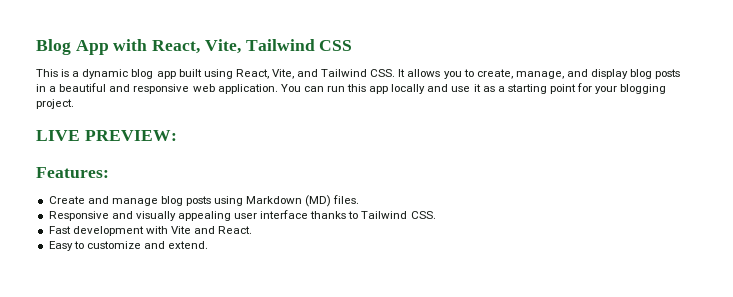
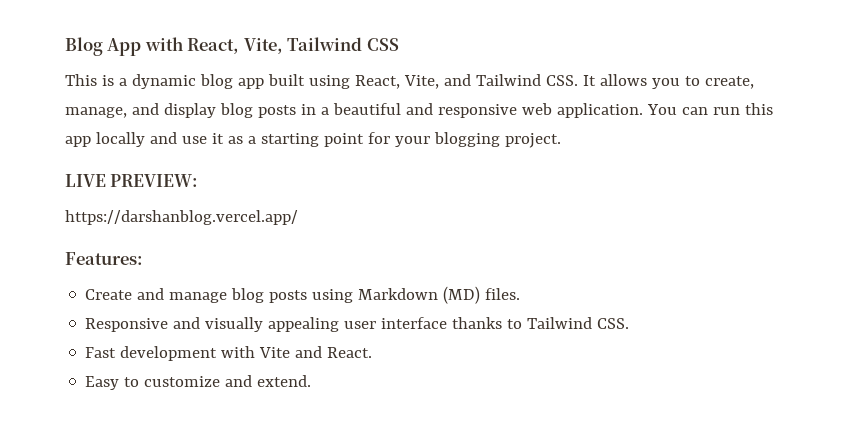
(177, 135) none -> [65,210,298,225] // https://darshanblog.vercel.app/

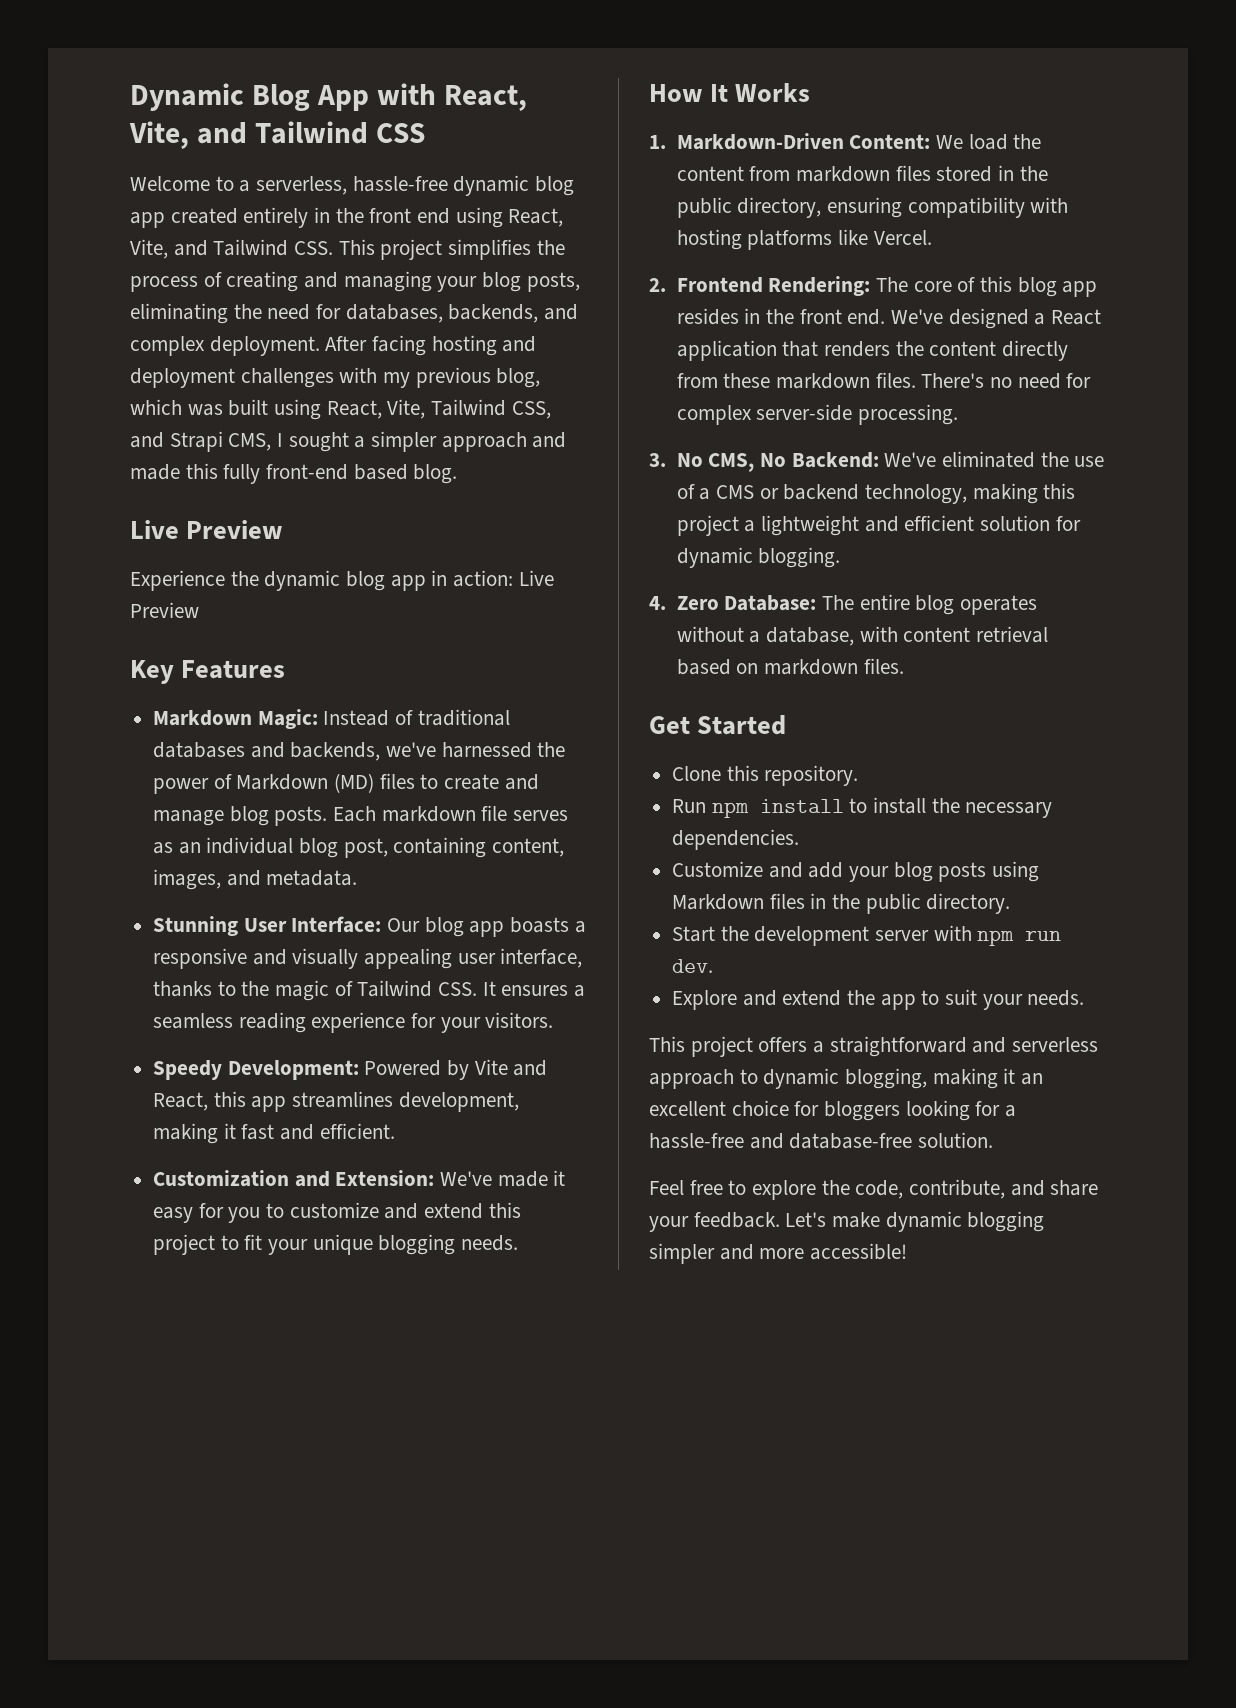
(65, 46) none -> [130,83,244,111] Dynamic
(283, 46) none -> [196,122,247,144] and
[65,74,305,89] This is a dynamic blog app built -> [130,175,575,196] [130,207,451,228] Welcome to a serverless, hassle-free dynamic blog app created entirely in the front end
[582,74,754,89] [65,103,773,118] [65,132,561,148] [65,174,199,187] [65,210,298,225] [65,252,143,265] [85,286,521,304] [85,317,630,332] [85,346,373,361] [85,375,312,390] It allows you to create, manage, and display blog posts in a beautiful and responsive web application. You can run this app locally and use it as a starting point for your blogging project. // LIVE PREVIEW: // https://darshanblog.vercel.app/ // Features: // Create and manage blog posts using Markdown (MD) files. // Responsive and visually appealing user interface thanks to Tailwind CSS. // Fast development with Vite and React. // Easy to customize and extend. -> [338,239,565,260] [130,271,580,292] [130,303,579,324] [130,335,537,356] [130,367,541,388] [130,399,551,420] [130,431,567,452] [130,463,458,484] [130,520,284,539] [130,570,554,591] [130,602,199,618] [130,660,286,684] [153,709,510,729] [153,742,566,761] [153,773,539,794] [153,805,569,826] [153,837,565,858] [153,869,358,890] [153,916,586,937] [153,948,583,969] [153,980,586,1001] [153,1012,554,1033] [153,1059,548,1080] [153,1091,519,1112] [153,1123,395,1144] [153,1170,566,1187] [153,1202,521,1223] [153,1234,519,1255] [649,83,811,102] [649,133,1042,150] [676,165,1048,182] [676,197,1069,218] [676,229,932,250] [649,276,1098,297] [676,308,1101,329] [676,340,1068,361] [676,372,1092,389] [676,404,958,425] [649,451,1105,472] [676,483,1076,504] [676,515,1081,536] [676,547,841,568] [649,594,1037,615] [676,626,1048,646] [676,658,904,675] [649,715,787,735] [672,765,859,786] [672,797,1053,818] [672,829,800,850] [672,861,1040,882] [672,893,1011,914] [672,925,1062,946] [672,959,714,973] [672,989,1085,1010] [649,1036,1099,1057] [649,1068,1044,1089] [649,1100,1017,1121] [649,1132,994,1149] [649,1179,1099,1200] [649,1211,1045,1232] [649,1243,908,1264] This project simplifies the process of creating and managing your blog posts, eliminating the need for databases, backends, and complex deployment. After facing hosting and deployment challenges with my previous blog, which was built using React, Vite, Tailwind CSS, and Strapi CMS, I sought a simpler approach and made this fully front-end based blog. // Live Preview // Experience the dynamic blog app in action: Live Preview // Key Features // Markdown Magic: Instead of traditional databases and backends, we've harnessed the power of Markdown (MD) files to create and manage blog posts. Each markdown file serves as an individual blog post, containing content, images, and metadata. // Stunning User Interface: Our blog app boasts a responsive and visually appealing user interface, thanks to the magic of Tailwind CSS. It ensures a seamless reading experience for your visitors. // Speedy Development: Powered by Vite and React, this app streamlines development, making it fast and efficient. // Customization and Extension: We've made it easy for you to customize and extend this project to fit your unique blogging needs. // How It Works // 1. Markdown-Driven Content: We load the content from markdown files stored in the public directory, ensuring compatibility with hosting platforms like Vercel. // 2. Frontend Rendering: The core of this blog app resides in the front end. We've designed a React application that renders the content directly from these markdown files. There's no need for complex server-side processing. // 3. No CMS, No Backend: We've eliminated the use of a CMS or backend technology, making this project a lightweight and efficient solution for dynamic blogging. // 4. Zero Database: The entire blog operates without a database, with content retrieval based on markdown files. // Get Started // Clone this repository. // Run npm install to install the necessary dependencies. // Customize and add your blog posts using Markdown files in the public directory. // Start the development server with npm run dev. // Explore and extend the app to suit your needs. // This project offers a straightforward and serverless approach to dynamic blogging, making it an excellent choice for bloggers looking for a hassle-free and database-free solution. // Feel free to explore the code, contribute, and share your feedback. Let's make dynamic blogging simpler and more accessible!

